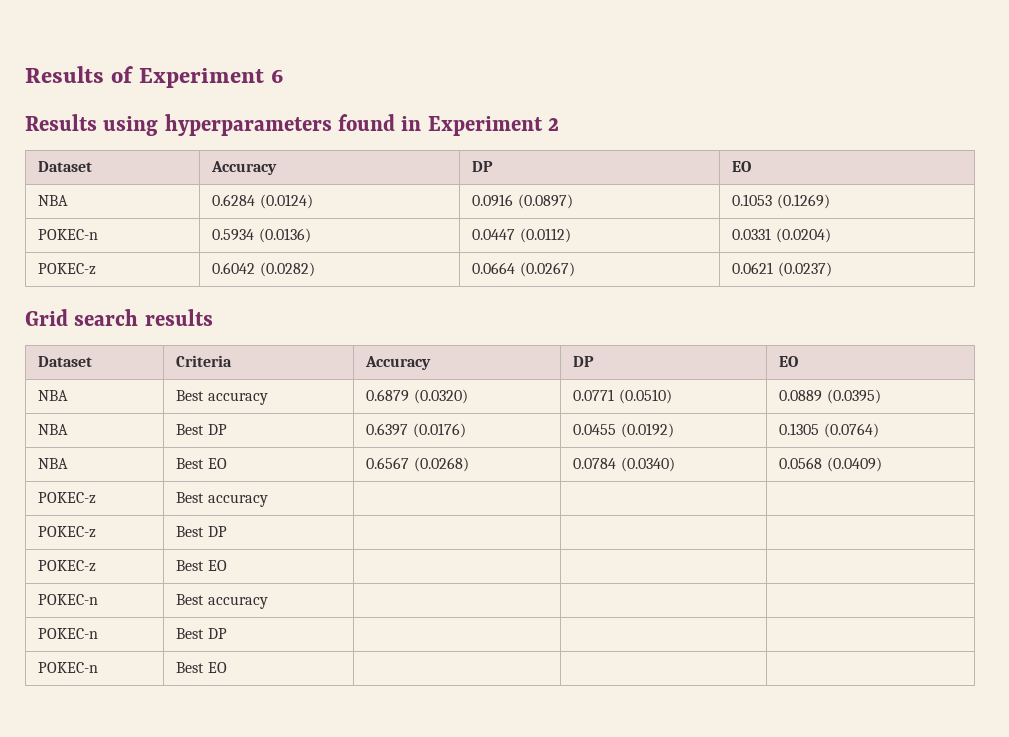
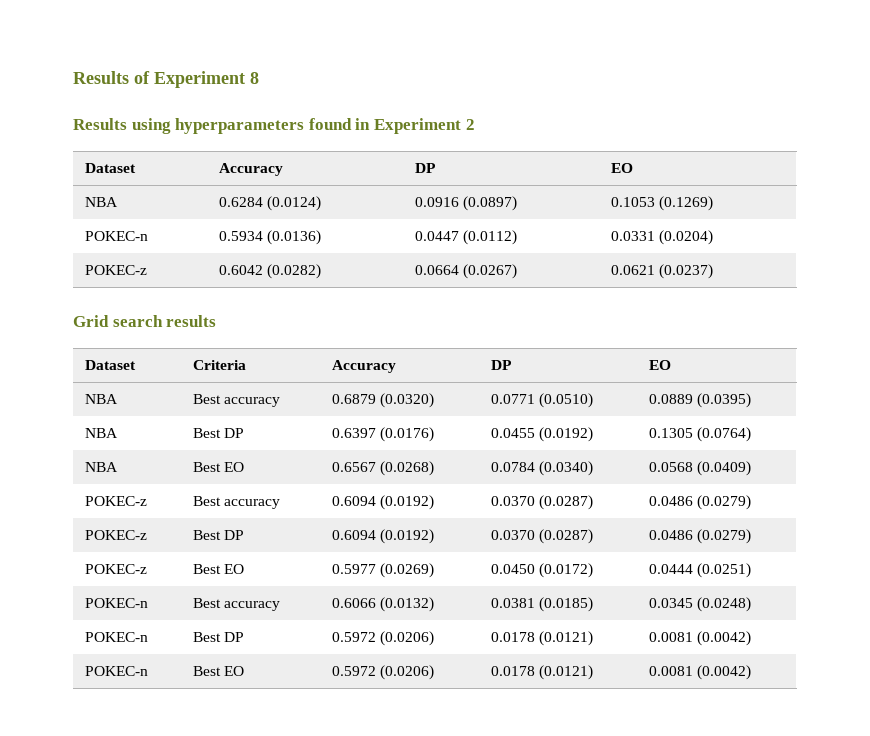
[270,69,283,83] 6 -> [250,72,259,84] 8
[38,526,97,538] [176,526,227,537] [38,560,97,572] [176,560,227,571] [38,594,99,605] [176,594,268,609] [38,628,99,639] [176,628,227,639] [38,662,99,673] [176,662,227,673] | | // POKEC-z | Best DP | | | // POKEC-z | Best EO | | | // POKEC-n | Best accuracy | | | // POKEC-n | Best DP | | | // POKEC-n | Best EO | | | -> [331,495,434,510] [490,495,593,510] [648,495,751,510] [84,530,147,540] [192,530,244,540] [331,529,434,544] [490,529,593,544] [648,529,751,544] [84,564,147,574] [192,564,244,574] [331,563,434,578] [490,563,593,578] [648,563,751,578] [84,598,148,608] [192,598,280,611] [331,597,434,612] [490,597,593,612] [648,597,751,612] [84,632,148,642] [192,632,244,642] [331,631,434,646] [490,631,593,646] [648,631,751,646] [84,666,148,676] [192,666,244,676] [331,665,434,680] [490,665,593,680] [648,665,751,680] 0.6094 (0.0192) | 0.0370 (0.0287) | 0.0486 (0.0279) // POKEC-z | Best DP | 0.6094 (0.0192) | 0.0370 (0.0287) | 0.0486 (0.0279) // POKEC-z | Best EO | 0.5977 (0.0269) | 0.0450 (0.0172) | 0.0444 (0.0251) // POKEC-n | Best accuracy | 0.6066 (0.0132) | 0.0381 (0.0185) | 0.0345 (0.0248) // POKEC-n | Best DP | 0.5972 (0.0206) | 0.0178 (0.0121) | 0.0081 (0.0042) // POKEC-n | Best EO | 0.5972 (0.0206) | 0.0178 (0.0121) | 0.0081 (0.0042)

